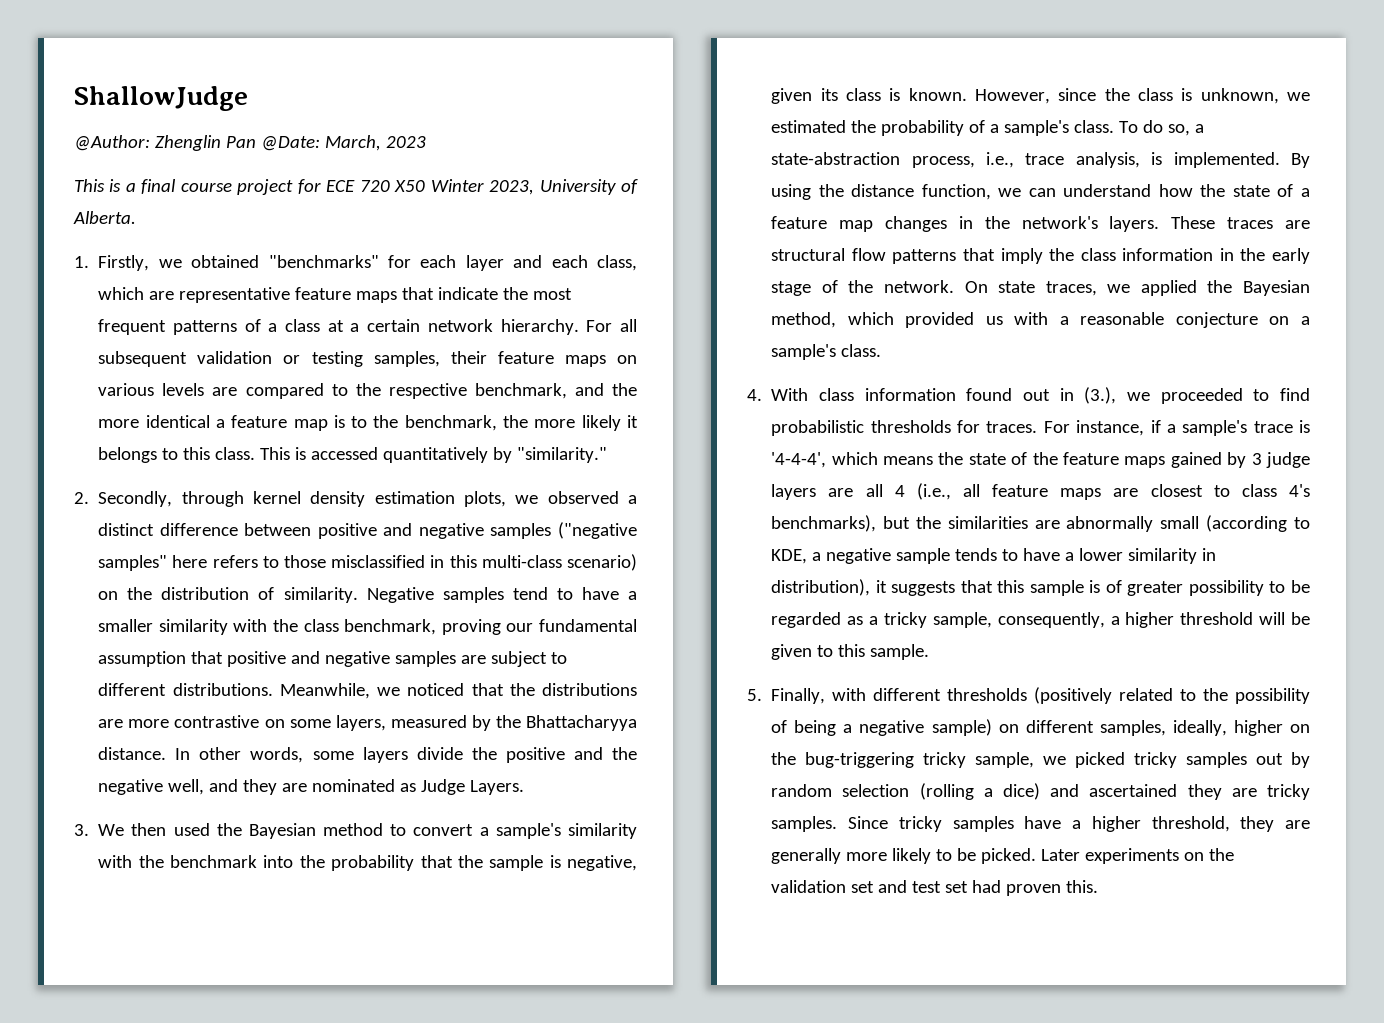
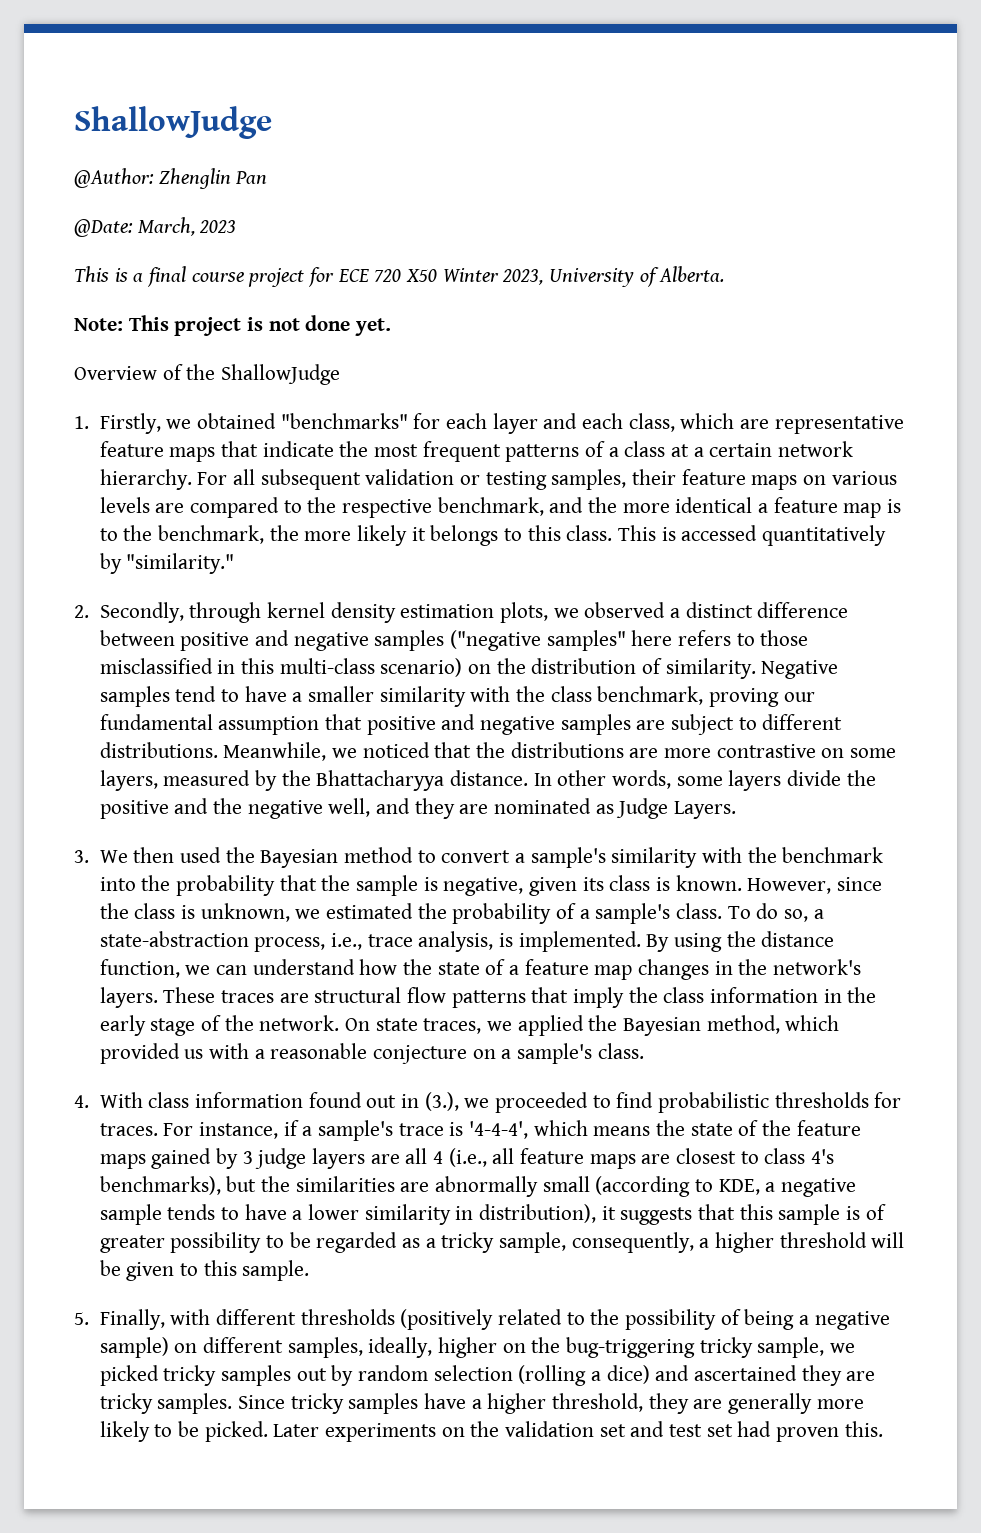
(256, 142) none -> (268, 177) //
(136, 217) none -> [74,315,392,336] [74,364,341,385] // Note: This project is not done yet. // Overview of the ShallowJudge

